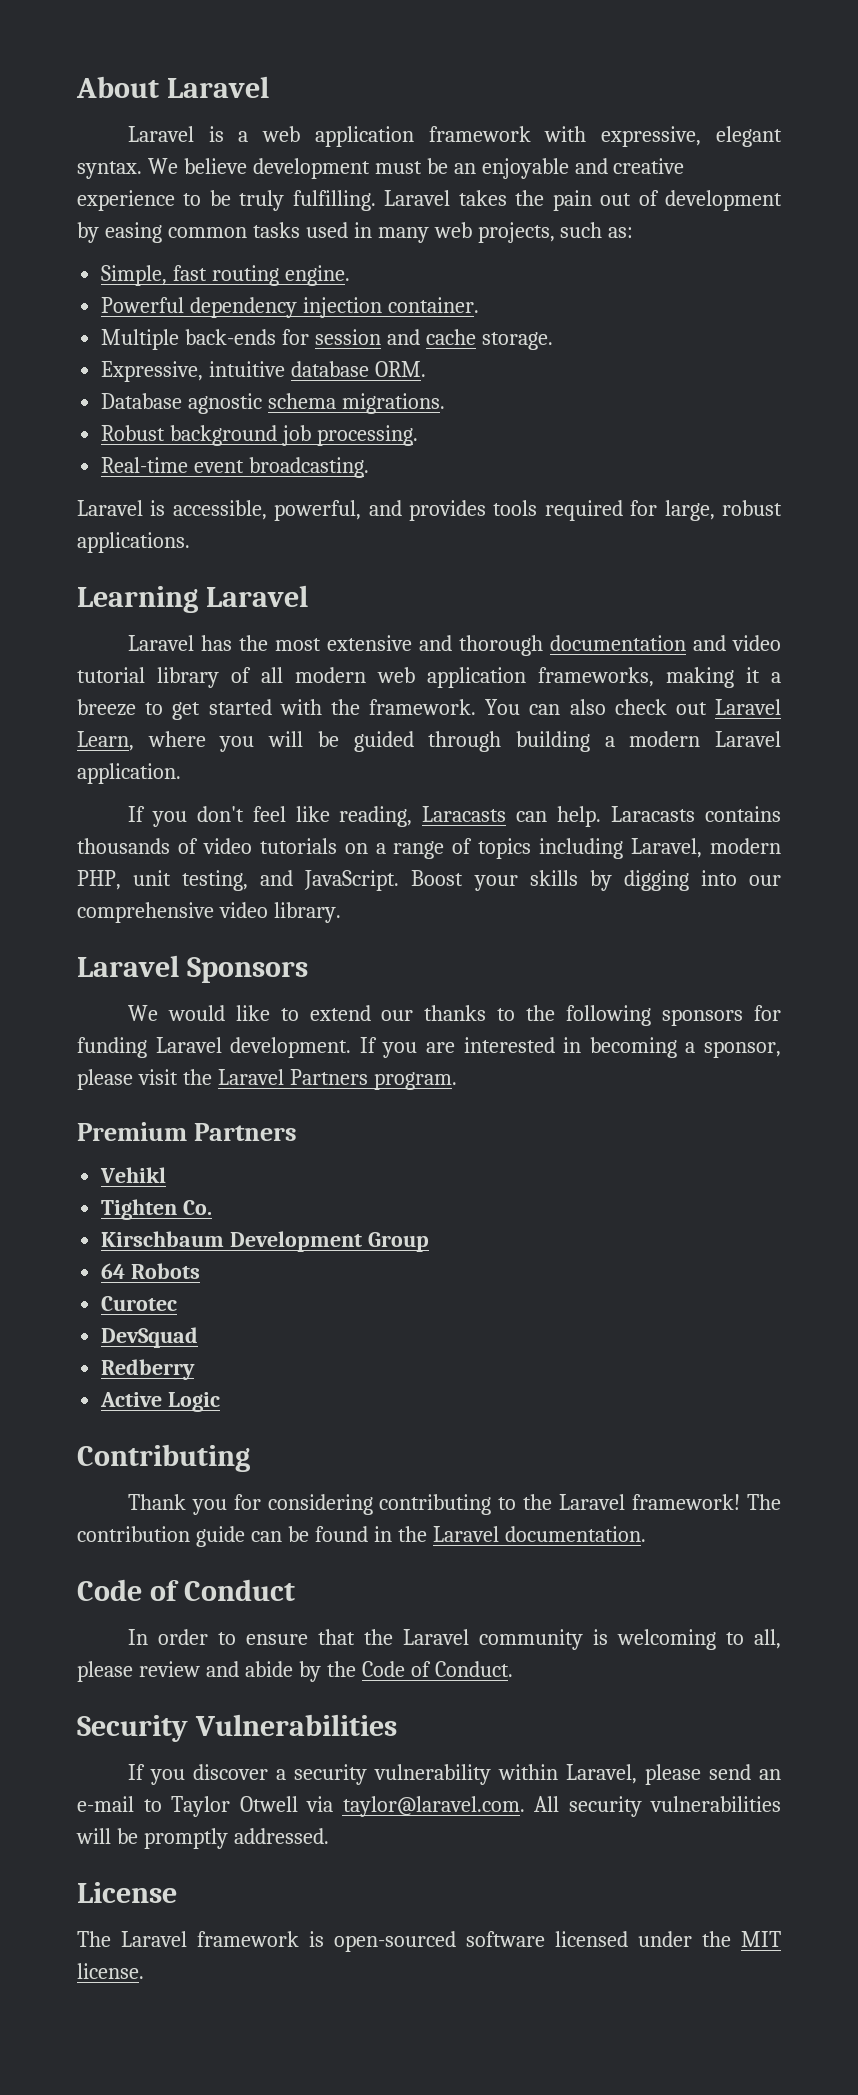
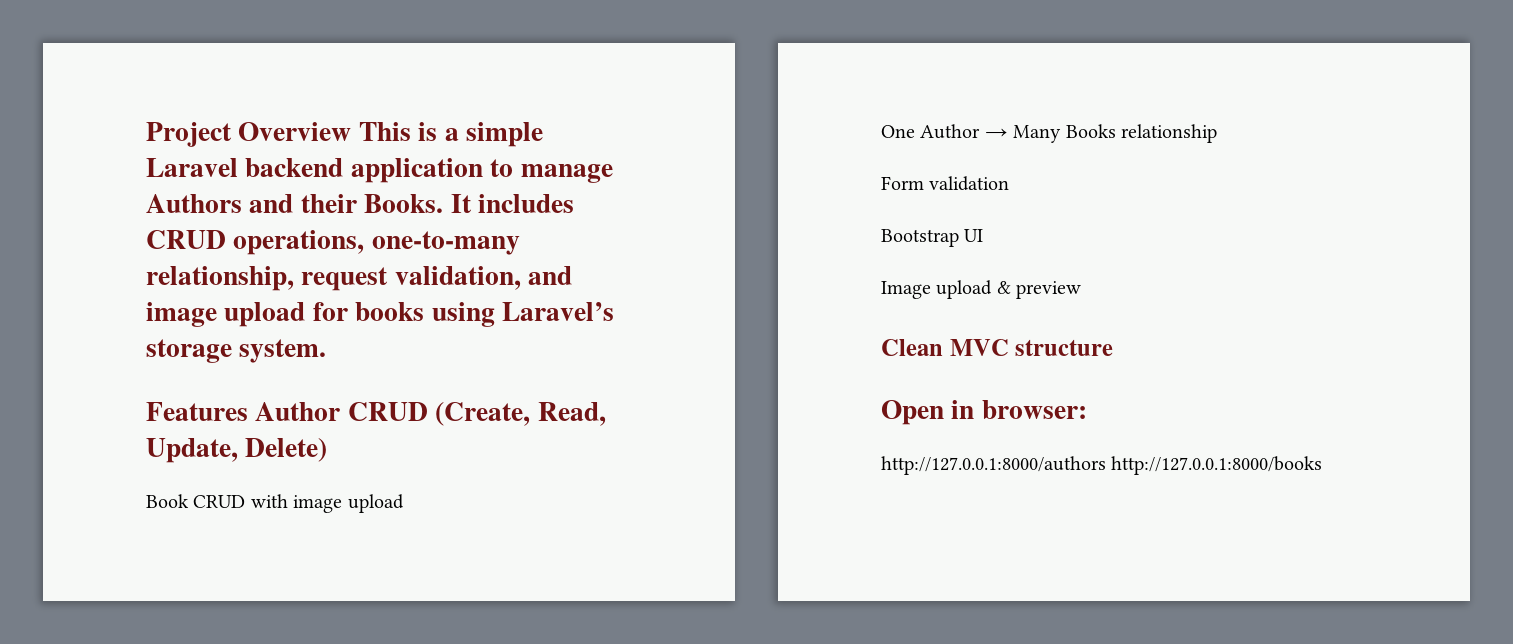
[76,76,269,98] [127,126,782,147] [77,158,685,179] [77,190,782,211] [77,222,634,243] [101,265,351,286] [101,297,480,318] [101,329,553,350] [101,361,427,382] [101,393,446,414] [101,425,419,446] [101,457,370,478] [77,500,782,521] [77,532,190,553] [77,585,308,613] [127,635,781,656] [77,667,781,688] [77,699,781,720] [77,731,781,752] [77,763,181,784] [127,806,782,827] [77,838,781,859] [77,870,781,891] [77,902,341,923] [77,955,308,983] [127,1005,782,1026] [77,1037,782,1058] [77,1069,457,1090] [77,1122,297,1141] [100,1167,167,1183] [101,1199,213,1220] [101,1231,430,1252] [101,1263,201,1279] [101,1296,178,1311] [101,1327,199,1348] [101,1359,196,1380] [100,1392,221,1412] [77,1444,250,1472] [127,1494,781,1515] [77,1526,646,1547] [77,1579,295,1601] [127,1629,782,1650] [77,1661,513,1682] [77,1714,397,1742] [127,1764,782,1785] [77,1796,781,1817] [76,1828,329,1849] [77,1882,177,1903] [77,1931,781,1952] [77,1963,144,1979] About Laravel // Laravel is a web application framework with expressive, elegant syntax. We believe development must be an enjoyable and creative experience to be truly fulfilling. Laravel takes the pain out of development by easing common tasks used in many web projects, such as: // Simple, fast routing engine. // Powerful dependency injection container. // Multiple back-ends for session and cache storage. // Expressive, intuitive database ORM. // Database agnostic schema migrations. // Robust background job processing. // Real-time event broadcasting. // Laravel is accessible, powerful, and provides tools required for large, robust applications. // Learning Laravel // Laravel has the most extensive and thorough documentation and video tutorial library of all modern web application frameworks, making it a breeze to get started with the framework. You can also check out Laravel Learn, where you will be guided through building a modern Laravel application. // If you don't feel like reading, Laracasts can help. Laracasts contains thousands of video tutorials on a range of topics including Laravel, modern PHP, unit testing, and JavaScript. Boost your skills by digging into our comprehensive video library. // Laravel Sponsors // We would like to extend our thanks to the following sponsors for funding Laravel development. If you are interested in becoming a sponsor, please visit the Laravel Partners program. // Premium Partners // Vehikl // Tighten Co. // Kirschbaum Development Group // 64 Robots // Curotec // DevSquad // Redberry // Active Logic // Contributing // Thank you for considering contributing to the Laravel framework! The contribution guide can be found in the Laravel documentation. // Code of Conduct // In order to ensure that the Laravel community is welcoming to all, please review and abide by the Code of Conduct. // Security Vulnerabilities // If you discover a security vulnerability within Laravel, please send an e-mail to Taylor Otwell via taylor@laravel.com. All security vulnerabilities will be promptly addressed. // License // The Laravel framework is open-sourced software licensed under the MIT license. -> [146,122,544,147] [146,158,613,183] [146,194,575,213] [146,230,520,255] [146,266,573,291] [146,302,615,327] [146,339,327,363] [146,402,606,426] [146,438,328,463] [146,494,404,513] [881,124,1217,143] [881,176,1010,191] [881,229,984,247] [881,280,1082,299] [881,339,1114,356] [881,400,1087,425] [881,456,1323,475] Project Overview This is a simple Laravel backend application to manage Authors and their Books. It includes CRUD operations, one‑to‑many relationship, request validation, and image upload for books using Laravel’s storage system. // Features Author CRUD (Create, Read, Update, Delete) // Book CRUD with image upload // One Author → Many Books relationship // Form validation // Bootstrap UI // Image upload & preview // Clean MVC structure // Open in browser: // http://127.0.0.1:8000/authors http://127.0.0.1:8000/books

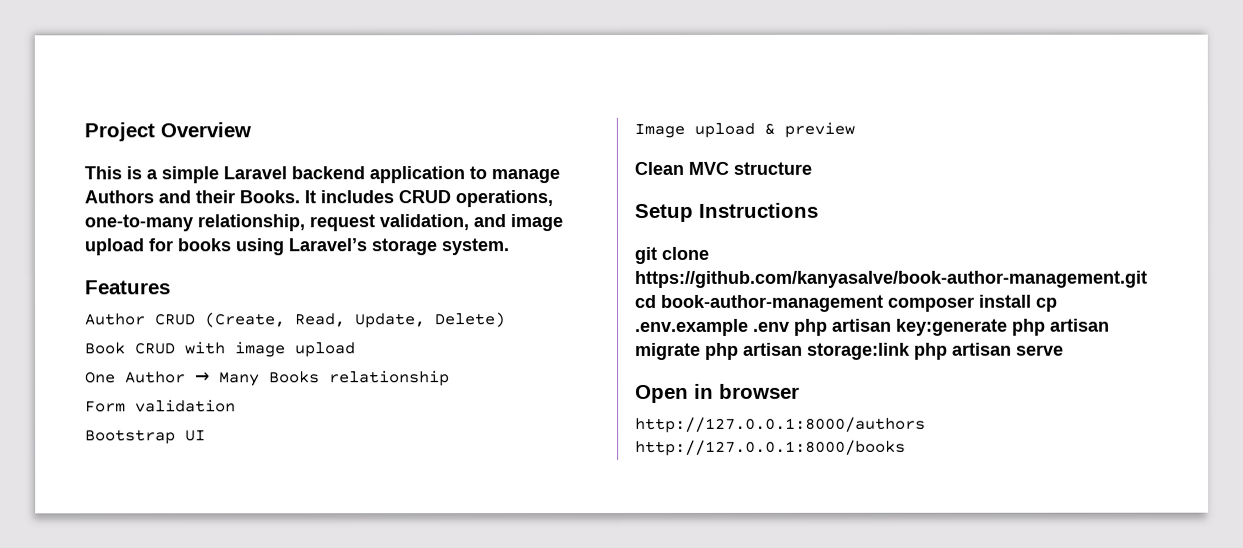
(352, 131) none -> (251, 130) //
(248, 411) none -> (171, 287) //
(1114, 347) none -> [634,202,818,222] [634,246,709,264] [634,270,1148,288] [635,294,1058,312] [635,318,1110,336] [635,342,1064,360] // Setup Instructions // git clone https://github.com/kanyasalve/book-author-management.git cd book-author-management composer install cp .env.example .env php artisan key:generate php artisan migrate php artisan storage:link php artisan serve
[981,400,1087,419] browser: -> [719,383,800,399] browser

